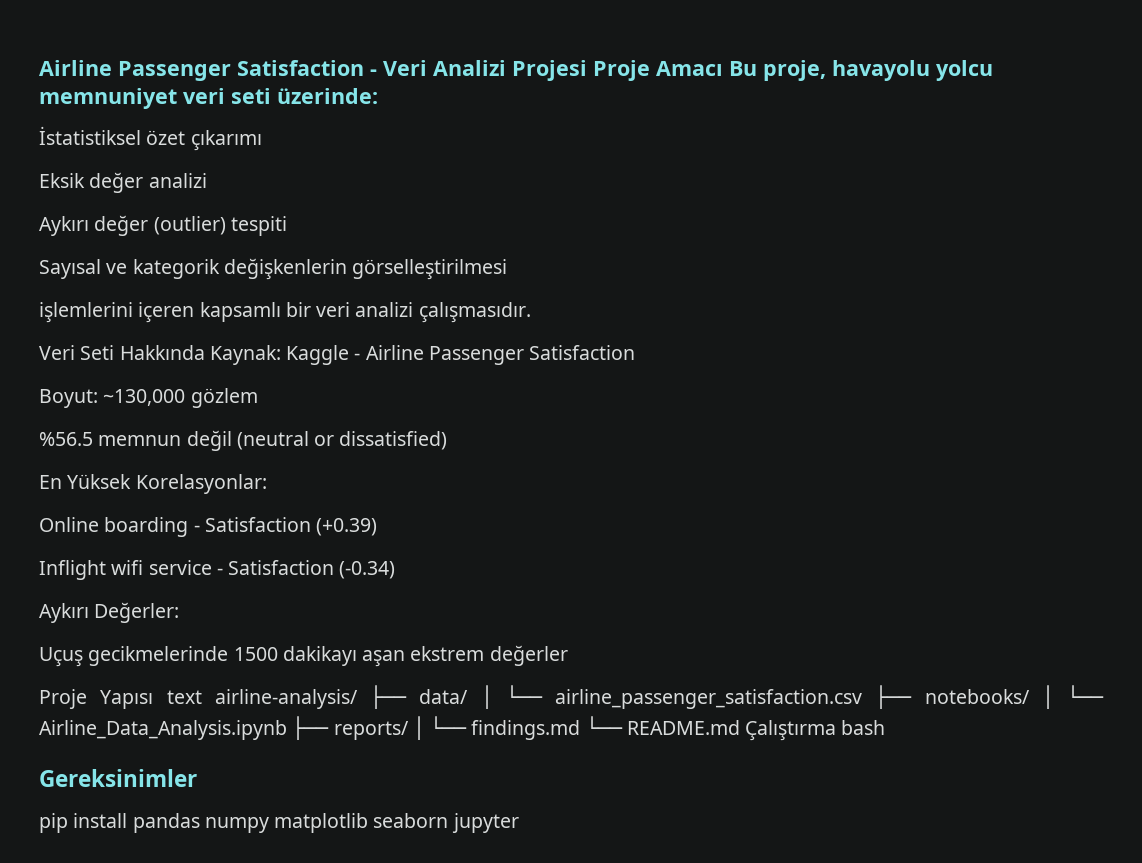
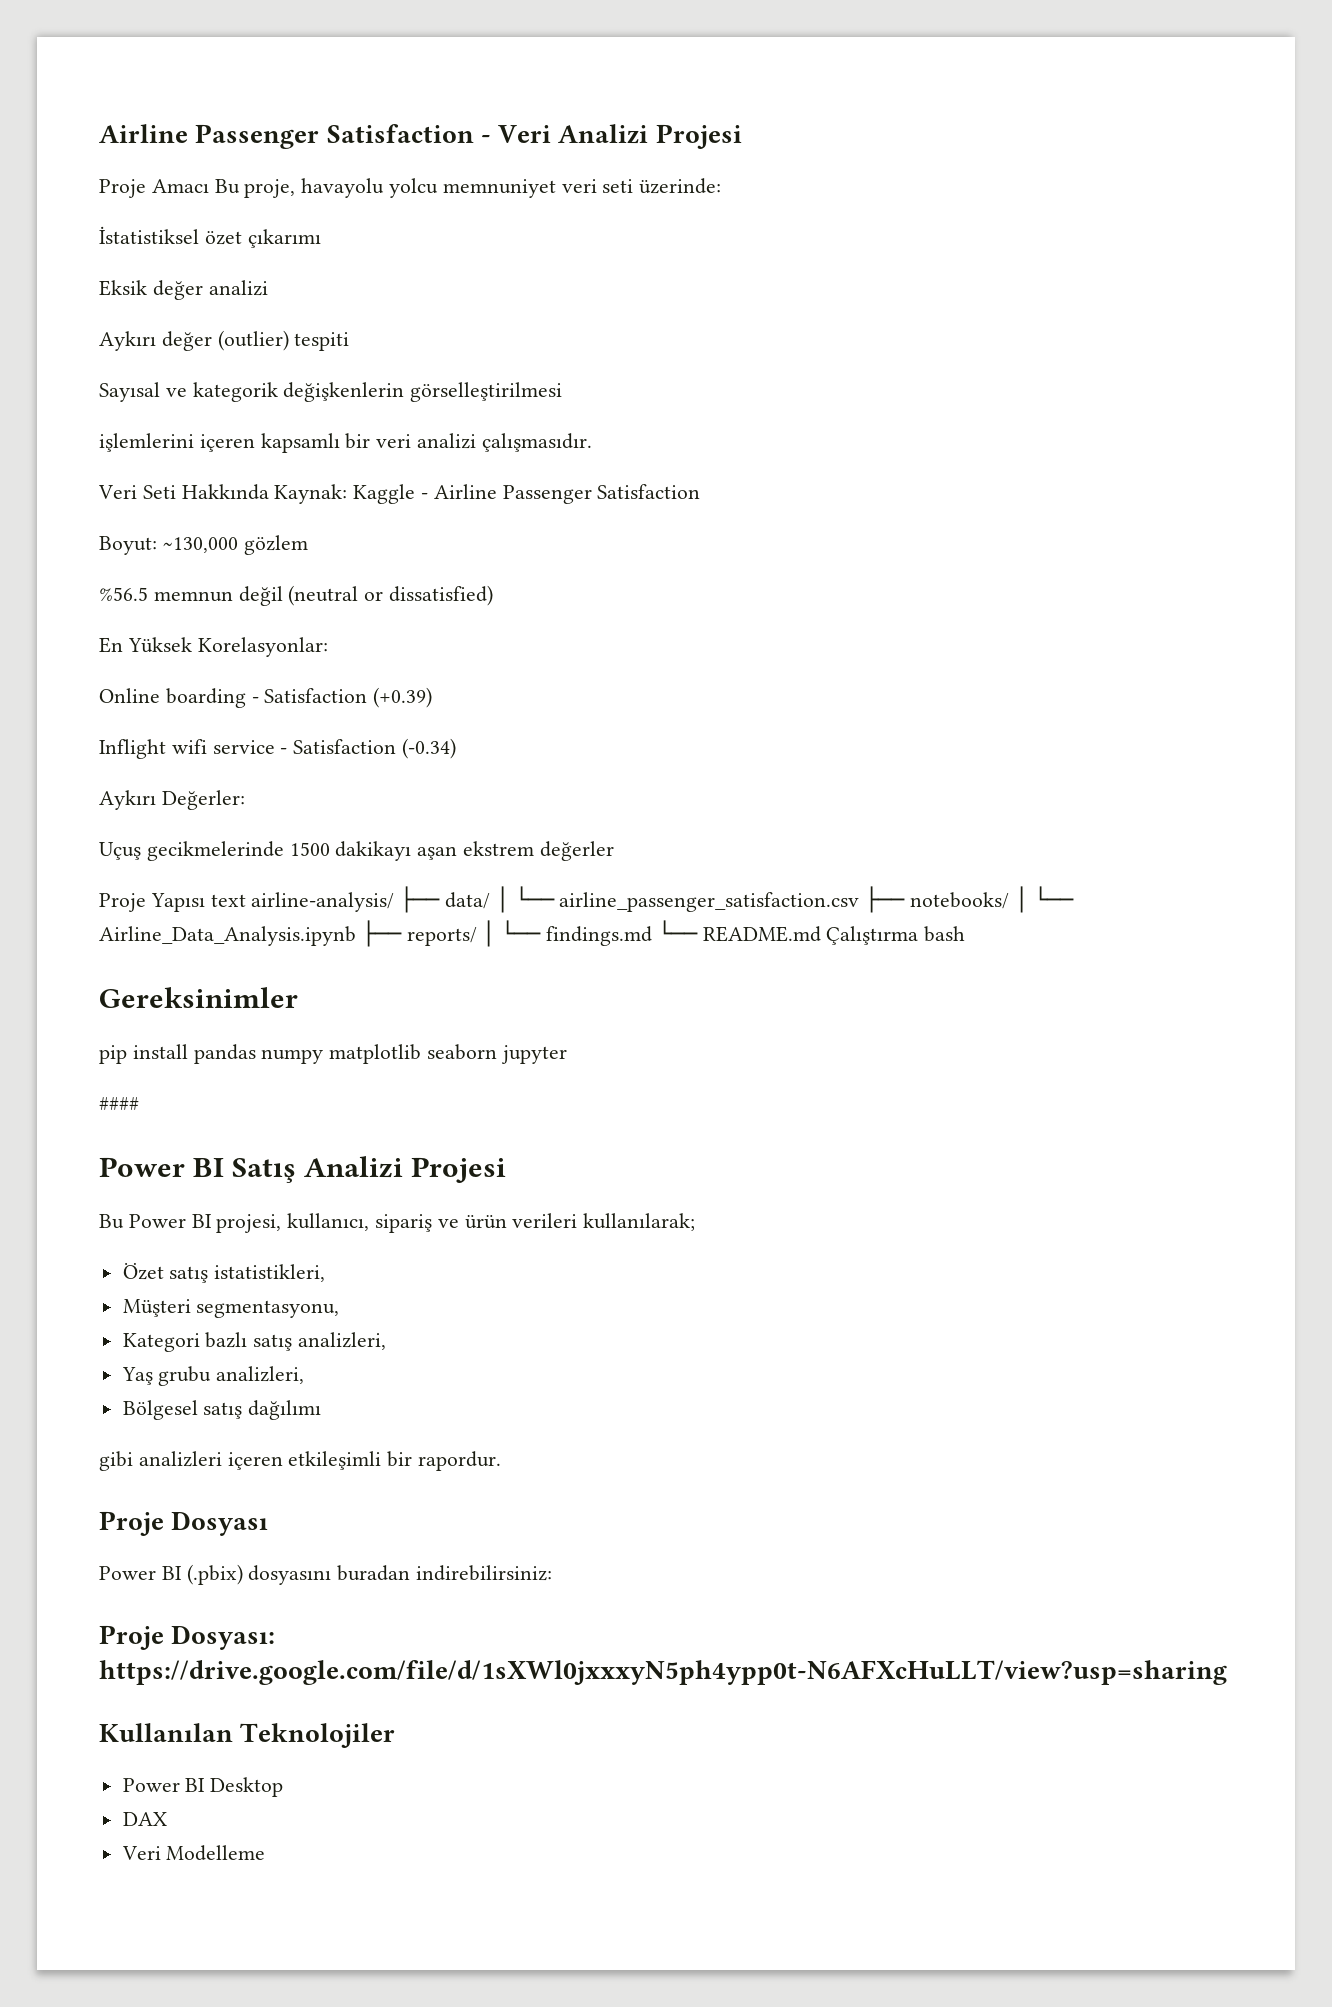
(587, 70) none -> (742, 136) //
(519, 823) none -> [99,1097,139,1110] [99,1156,507,1183] [99,1213,696,1233] [122,1262,326,1283] [122,1299,340,1318] [122,1332,387,1352] [121,1366,305,1386] [122,1400,322,1420] [99,1451,502,1471] [99,1511,269,1536] [99,1564,553,1585] [99,1625,276,1650] [99,1660,1227,1685] [99,1723,396,1748] [122,1777,284,1797] [122,1812,167,1826] [121,1845,266,1861] // #### // Power BI Satış Analizi Projesi // Bu Power BI projesi, kullanıcı, sipariş ve ürün verileri kullanılarak; // Özet satış istatistikleri, // Müşteri segmentasyonu, // Kategori bazlı satış analizleri, // Yaş grubu analizleri, // Bölgesel satış dağılımı // gibi analizleri içeren etkileşimli bir rapordur. // Proje Dosyası // Power BI (.pbix) dosyasını buradan indirebilirsiniz: // Proje Dosyası: https://drive.google.com/file/d/1sXWl0jxxxyN5ph4ypp0t-N6AFXcHuLLT/view?usp=sharing // Kullanılan Teknolojiler // Power BI Desktop // DAX // Veri Modelleme

